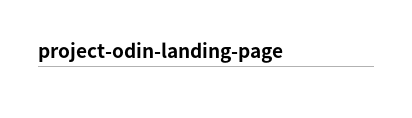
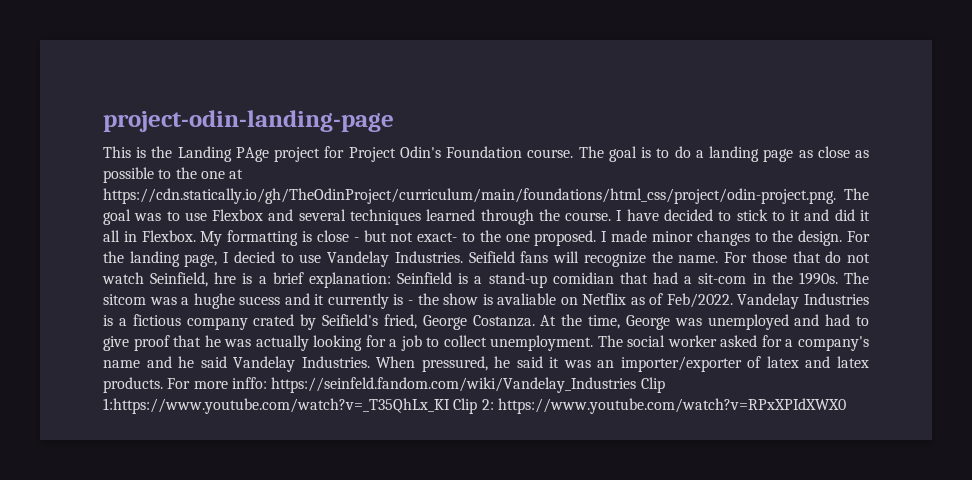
(283, 52) none -> [103,146,869,162] [103,167,244,183] [103,188,869,204] [103,209,871,225] [103,230,871,246] [103,251,870,267] [102,272,869,288] [103,293,869,309] [103,314,870,330] [103,335,869,351] [103,356,870,372] [103,377,665,393] [103,398,846,414] // This is the Landing PAge project for Project Odin's Foundation course. The goal is to do a landing page as close as possible to the one at https://cdn.statically.io/gh/TheOdinProject/curriculum/main/foundations/html_css/project/odin-project.png. The goal was to use Flexbox and several techniques learned through the course. I have decided to stick to it and did it all in Flexbox. My formatting is close - but not exact- to the one proposed. I made minor changes to the design. For the landing page, I decied to use Vandelay Industries. Seifield fans will recognize the name. For those that do not watch Seinfield, hre is a brief explanation: Seinfield is a stand-up comidian that had a sit-com in the 1990s. The sitcom was a hughe sucess and it currently is - the show is avaliable on Netflix as of Feb/2022. Vandelay Industries is a fictious company crated by Seifield's fried, George Costanza. At the time, George was unemployed and had to give proof that he was actually looking for a job to collect unemployment. The social worker asked for a company's name and he said Vandelay Industries. When pressured, he said it was an importer/exporter of latex and latex products. For more inffo: https://seinfeld.fandom.com/wiki/Vandelay_Industries Clip 1:https://www.youtube.com/watch?v=_T35QhLx_KI Clip 2: https://www.youtube.com/watch?v=RPxXPIdXWX0

